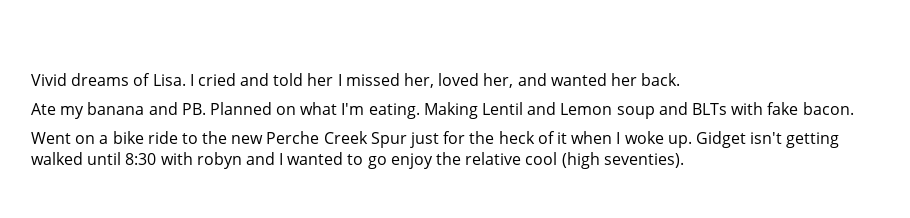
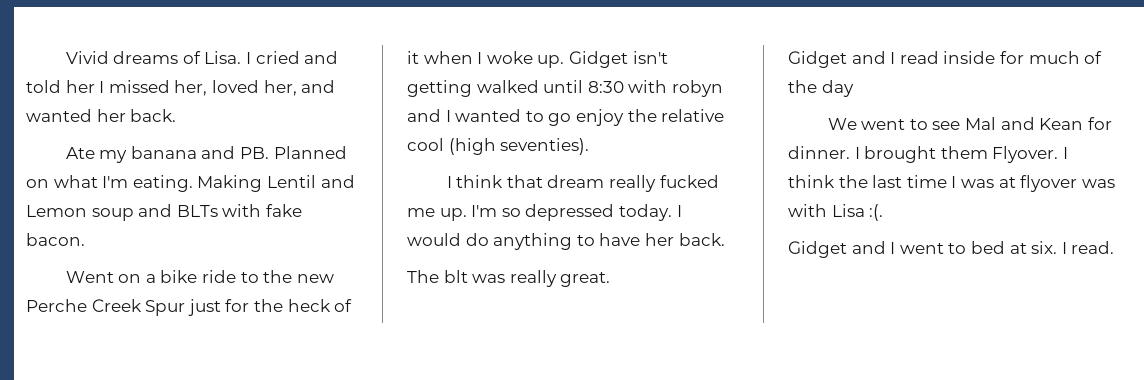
(684, 160) none -> [446,175,719,192] [407,204,682,221] [407,233,725,250] [407,270,611,287] [788,51,1103,68] [788,80,854,97] [827,117,1112,130] [788,146,1068,163] [788,175,1115,192] [788,204,884,221] [788,241,1115,258] // I think that dream really fucked me up. I'm so depressed today. I would do anything to have her back. // The blt was really great. // Gidget and I read inside for much of the day // We went to see Mal and Kean for dinner. I brought them Flyover. I think the last time I was at flyover was with Lisa :(. // Gidget and I went to bed at six. I read.

